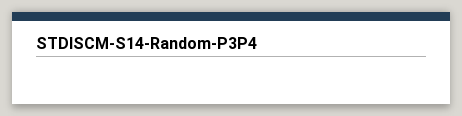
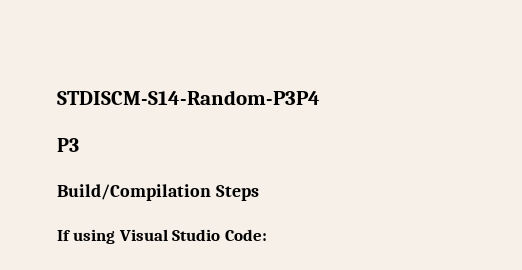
(257, 43) none -> [57,138,79,152] [57,184,259,201] [57,229,267,244] // P3 // Build/Compilation Steps // If using Visual Studio Code:

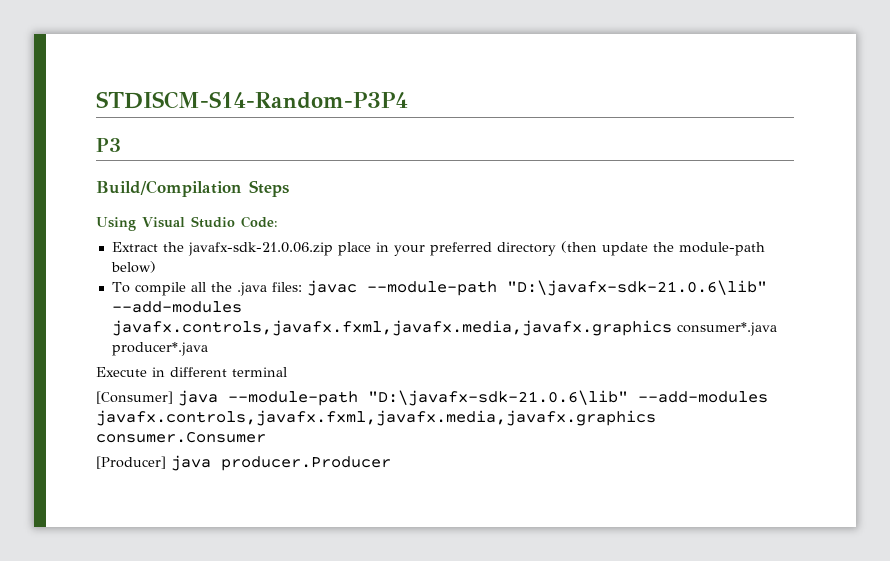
[57,229,116,244] If using -> [96,217,136,231] Using
(267, 235) none -> [111,241,765,256] [110,261,156,273] [111,280,767,296] [111,301,242,313] [111,320,777,336] [111,342,208,356] [96,367,287,377] [96,390,768,406] [96,410,656,426] [96,431,266,443] [96,455,391,471] // Extract the javafx-sdk-21.0.06.zip place in your preferred directory (then update the module-path below) // To compile all the .java files: javac --module-path "D:\javafx-sdk-21.0.6\lib" --add-modules javafx.controls,javafx.fxml,javafx.media,javafx.graphics consumer*.java producer*.java // Execute in different terminal // [Consumer] java --module-path "D:\javafx-sdk-21.0.6\lib" --add-modules javafx.controls,javafx.fxml,javafx.media,javafx.graphics consumer.Consumer // [Producer] java producer.Producer

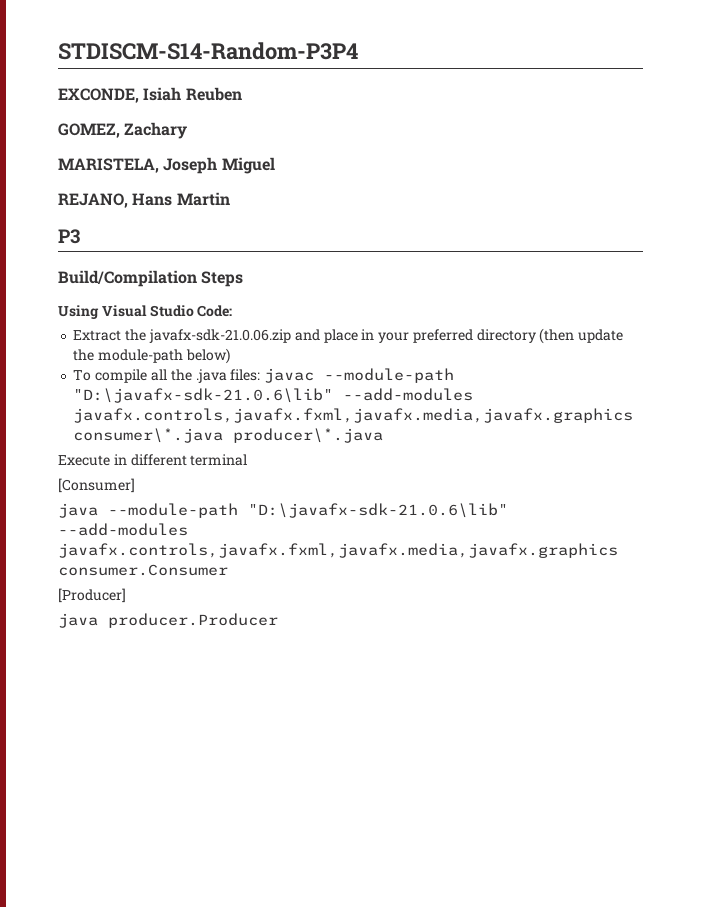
(408, 100) none -> [58,87,242,103] [58,122,188,139] [58,157,275,174] [58,192,230,208] // EXCONDE, Isiah Reuben // GOMEZ, Zachary // MARISTELA, Joseph Miguel // REJANO, Hans Martin
(333, 249) none -> [294,329,320,341] and
[676,322,777,336] [111,342,208,356] consumer*.java producer*.java -> [73,428,384,443] consumer\*.java producer\*.java
(173, 397) none -> (135, 485) //
(166, 462) none -> (126, 595) //

